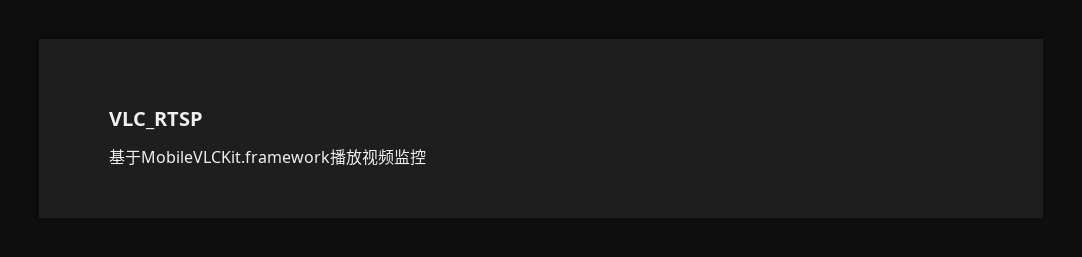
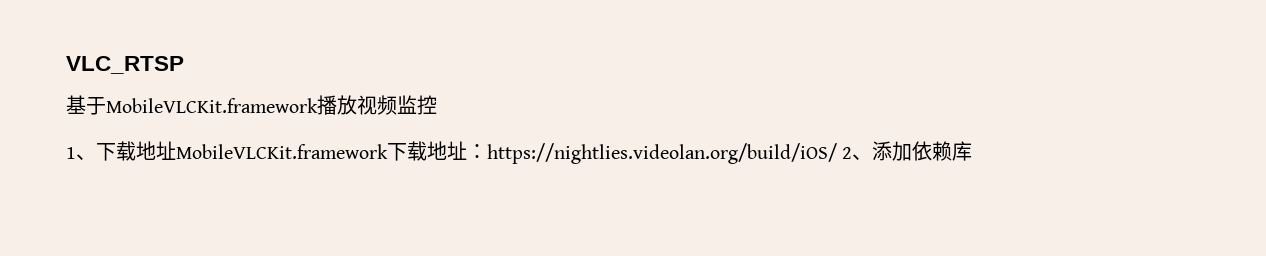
(426, 157) none -> [66,141,973,164] // 1、下载地址MobileVLCKit.framework下载地址：https://nightlies.videolan.org/build/iOS/ 2、添加依赖库

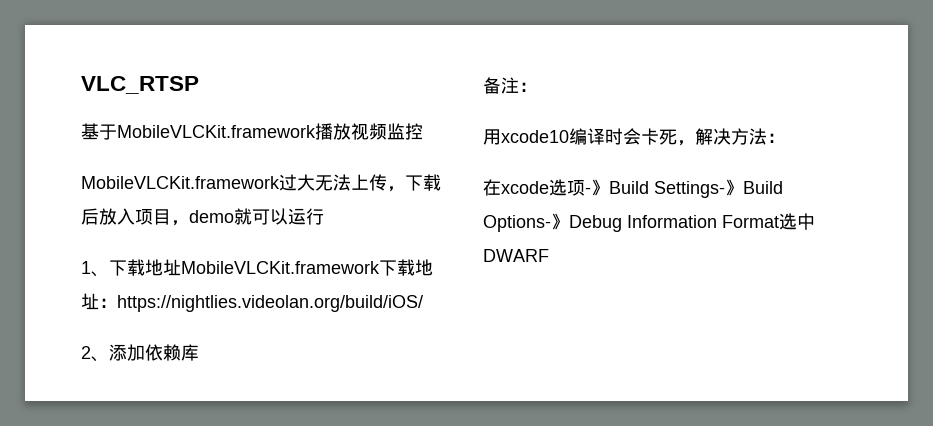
(437, 105) none -> [81,174,441,192] [81,208,324,226] // MobileVLCKit.framework过大无法上传，下载后放入项目，demo就可以运行
(837, 153) none -> (423, 303) //
(973, 151) none -> [483,77,537,94] [483,128,785,146] [483,179,783,198] [483,213,815,232] [483,249,549,262] // 备注： // 用xcode10编译时会卡死，解决方法： // 在xcode选项-》Build Settings-》Build Options-》Debug Information Format选中DWARF

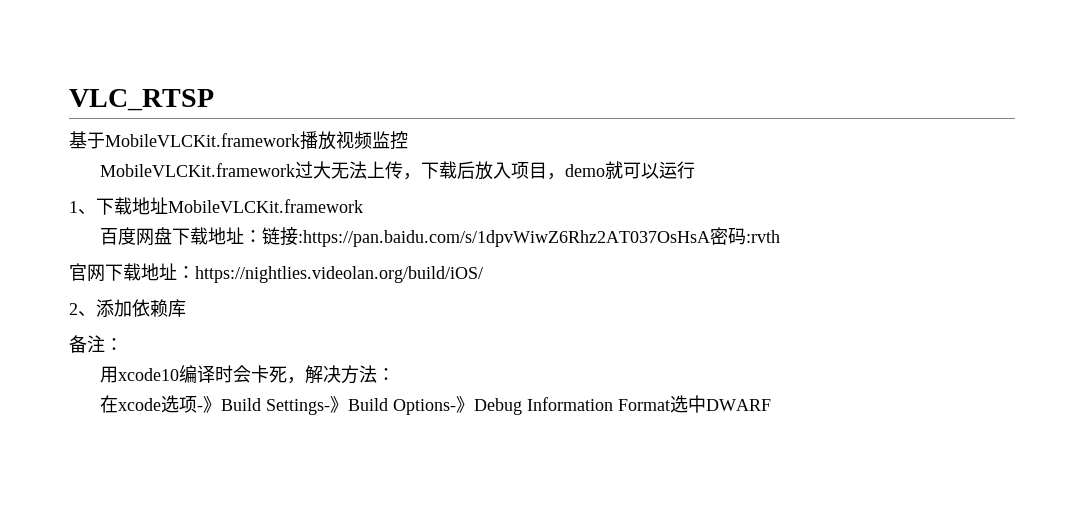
(380, 267) none -> [99,227,780,247] [69,263,105,282] // 百度网盘下载地址：链接:https://pan.baidu.com/s/1dpvWiwZ6Rhz2AT037OsHsA密码:rvth // 官网

